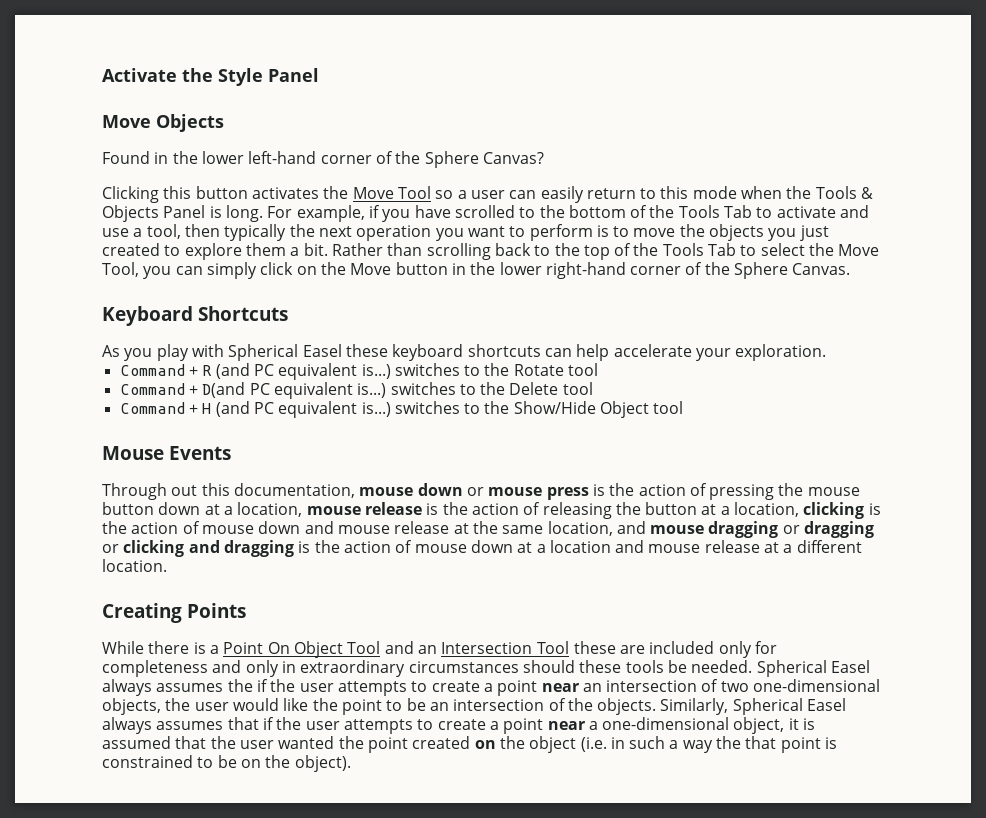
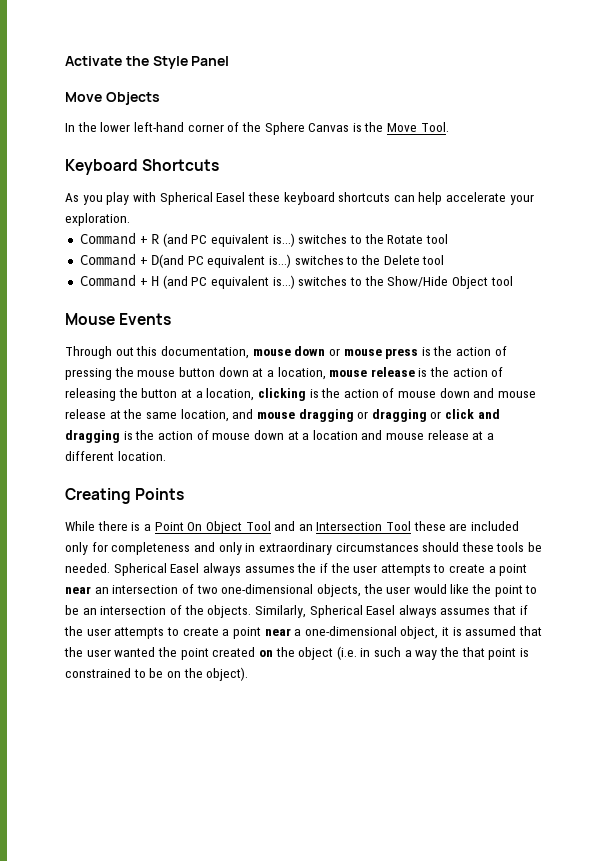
[102,151,169,164] Found in -> [65,123,75,132] In
[482,152,544,164] [102,186,874,203] [102,205,870,222] [102,224,829,241] [102,243,880,260] [102,262,851,279] Canvas? // Clicking this button activates the Move Tool so a user can easily return to this mode when the Tools & Objects Panel is long. For example, if you have scrolled to the bottom of the Tools Tab to activate and use a tool, then typically the next operation you want to perform is to move the objects you just created to explore them a bit. Rather than scrolling back to the top of the Tools Tab to select the Move Tool, you can simply click on the Move button in the lower right-hand corner of the Sphere Canvas. -> [308,122,449,132] Canvas is the Move Tool.
[123,540,185,557] clicking -> [445,409,475,419] click

